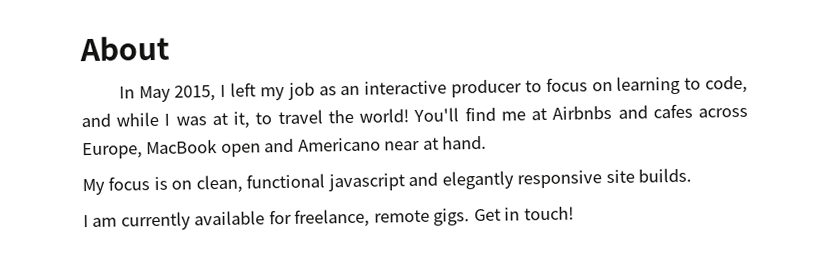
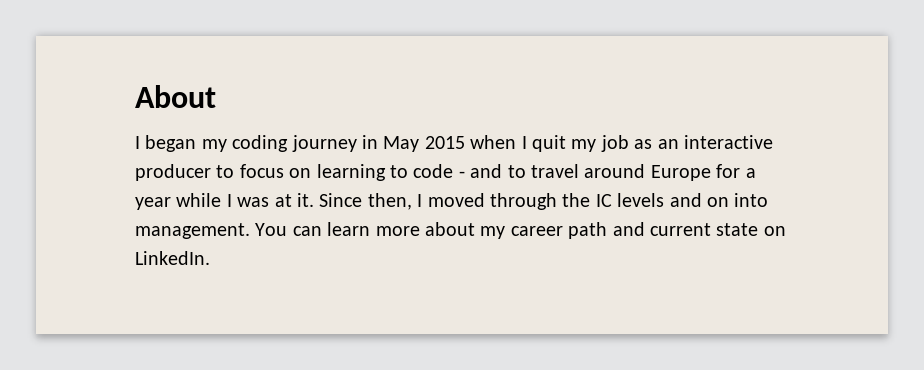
[118,82,257,103] In May 2015, I left -> [135,135,566,152] I began my coding journey in May 2015 when I quit
[704,75,748,94] [81,103,749,129] [82,135,488,160] [82,167,693,196] [83,206,574,231] code, and while I was at it, to travel the world! You'll find me at Airbnbs and cafes across Europe, MacBook open and Americano near at hand. // My focus is on clean, functional javascript and elegantly responsive site builds. // I am currently available for freelance, remote gigs. Get in touch! -> [413,164,756,181] [135,193,769,210] [135,222,786,239] [135,251,210,265] code - and to travel around Europe for a year while I was at it. Since then, I moved through the IC levels and on into management. You can learn more about my career path and current state on LinkedIn.

